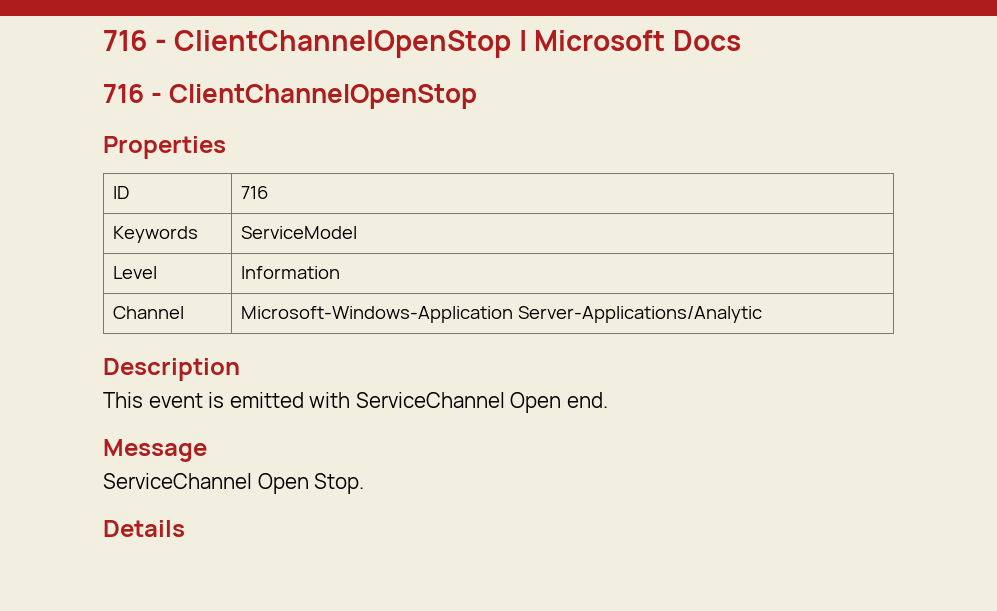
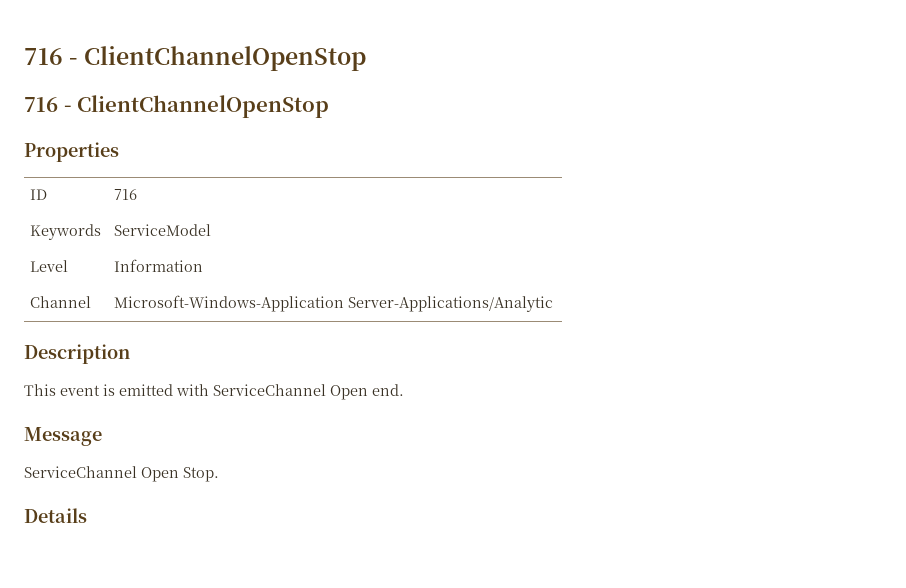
[103,30,741,58] 716 - ClientChannelOpenStop | Microsoft Docs -> [24,46,367,71] 716 - ClientChannelOpenStop

